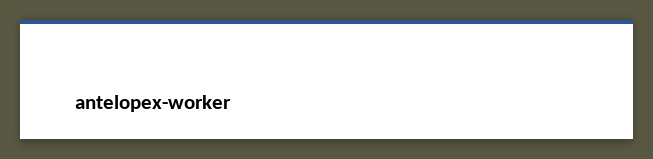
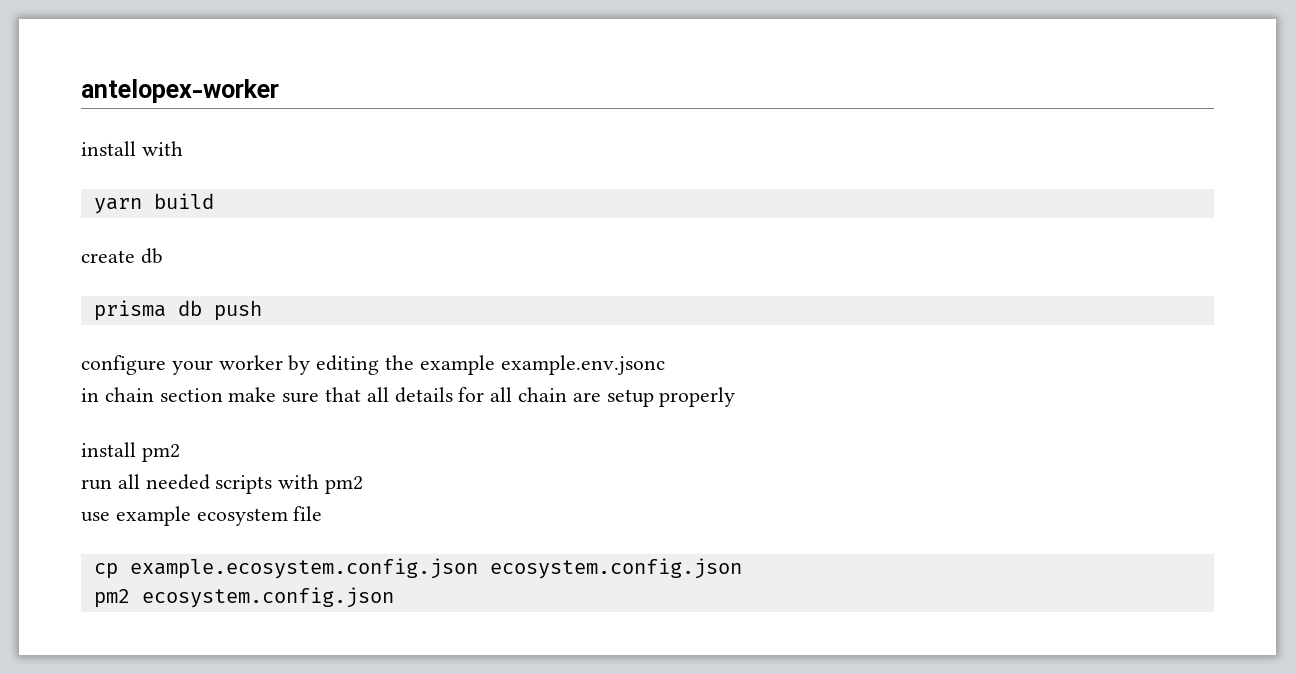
(231, 103) none -> [81,141,183,156] [93,193,214,214] [81,248,163,264] [93,300,262,321] [81,355,665,375] [81,387,736,407] [81,442,180,462] [81,474,364,494] [81,506,323,526] [93,558,742,579] [93,587,394,608] // install with // yarn build // create db // prisma db push // configure your worker by editing the example example.env.jsonc // in chain section make sure that all details for all chain are setup properly // install pm2 // run all needed scripts with pm2 // use example ecosystem file // cp example.ecosystem.config.json ecosystem.config.json // pm2 ecosystem.config.json

